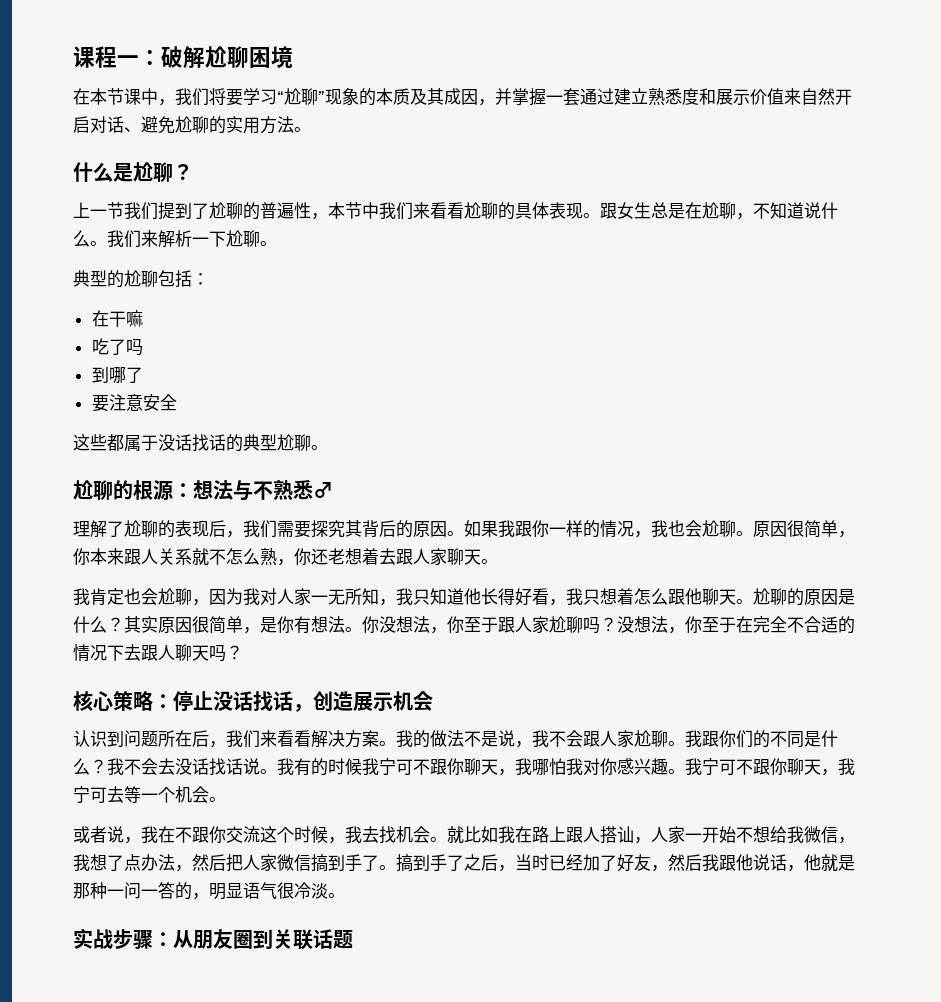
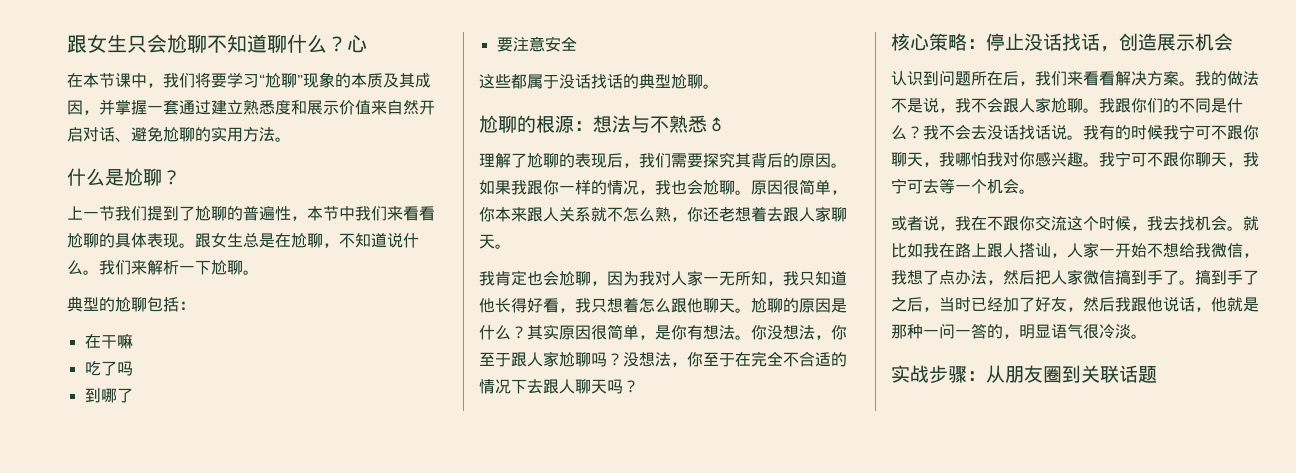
[73,46,293,69] 课程一：破解尬聊困境 -> [67,34,367,53] 跟女生只会尬聊不知道聊什么？心

